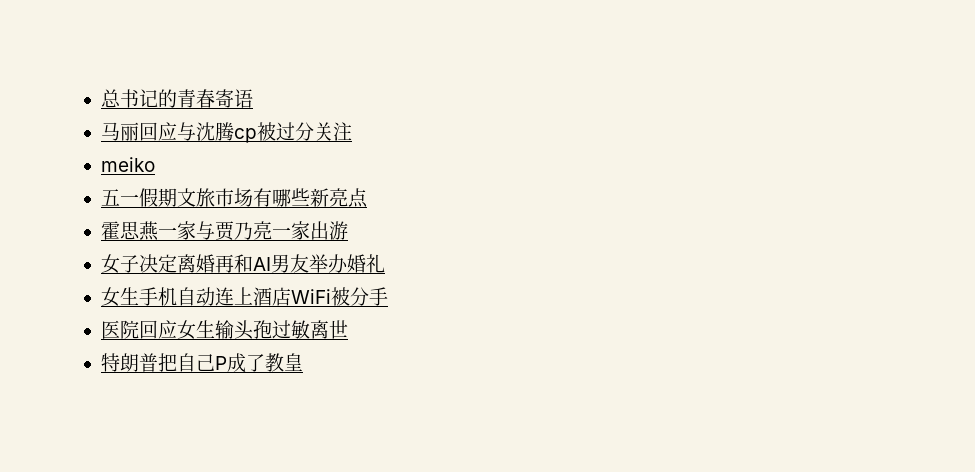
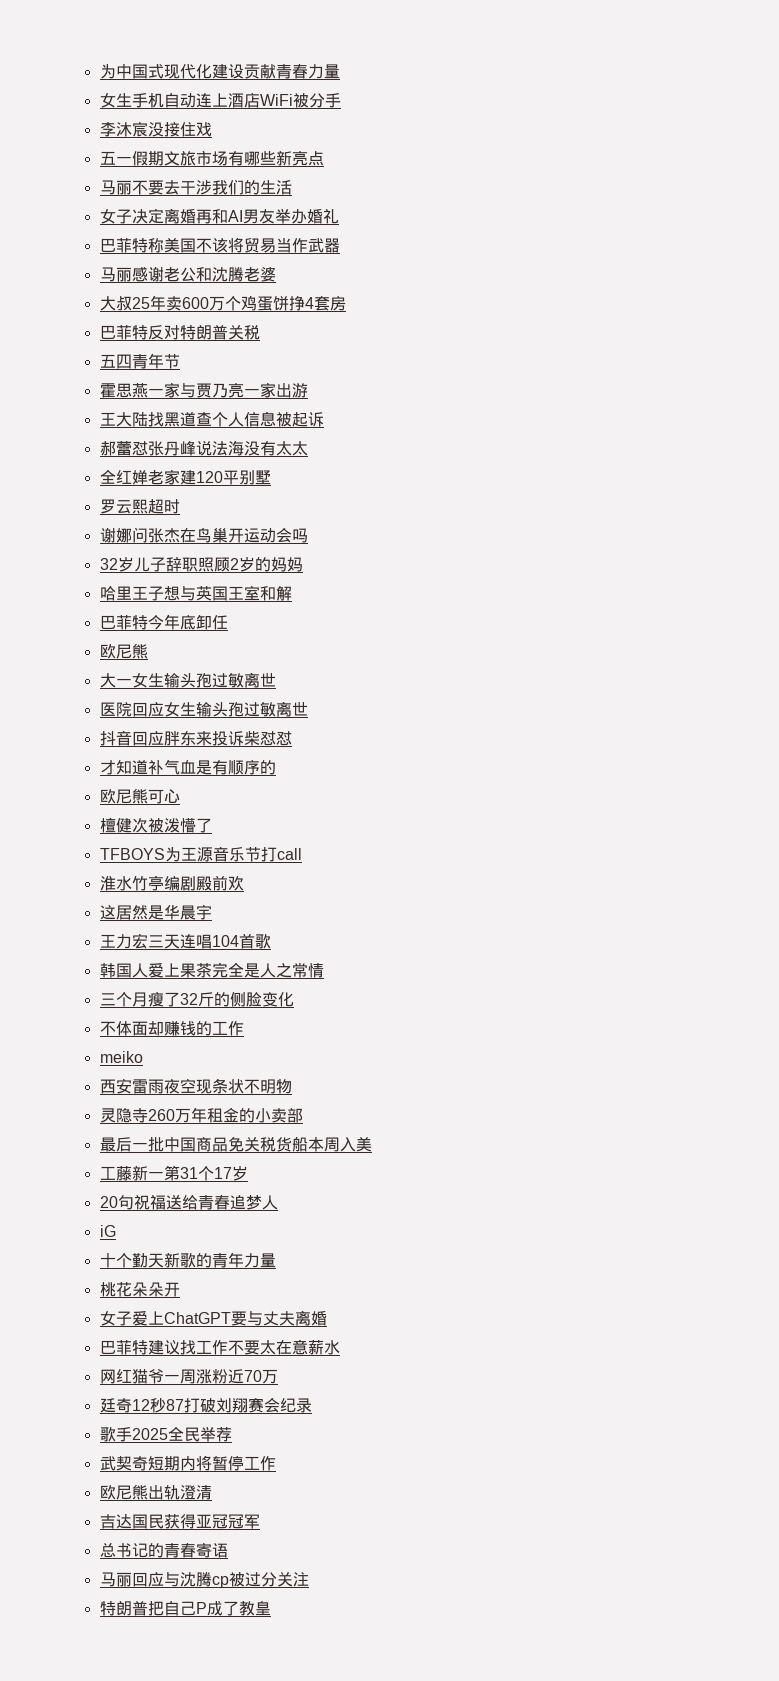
(100, 98) none -> [99,63,340,79] [99,93,341,108] [99,121,212,137] [99,150,324,166] [99,180,292,195] [99,208,339,224] [99,237,340,253] [99,266,276,282] [99,295,346,311] [99,325,260,340] [99,353,180,369] [99,382,308,398] [99,411,324,427] [99,440,308,456] [99,469,271,485] [99,499,180,514] [99,527,308,543] [99,557,303,572] [99,585,292,601] [99,614,228,630] [99,643,148,659] [99,672,276,688] [99,701,308,717] [99,730,292,746] [99,759,276,775] [99,788,180,804] [99,817,212,833] [99,846,302,862] [99,875,244,891] [99,904,212,920] [99,933,271,949] [99,962,324,978] [99,991,294,1007] [99,1021,244,1036] [99,1051,143,1063] [99,1078,292,1094] [99,1107,303,1123] [99,1136,372,1152] [99,1165,248,1181] [99,1194,278,1210] [99,1225,116,1237] [99,1252,276,1268] [99,1282,180,1297] [99,1310,327,1326] [99,1339,340,1355] [99,1369,278,1384] [99,1397,312,1413] [99,1426,232,1442] [99,1455,276,1471] [99,1484,212,1500] [99,1514,260,1529] 为中国式现代化建设贡献青春力量 // 女生手机自动连上酒店WiFi被分手 // 李沐宸没接住戏 // 五一假期文旅市场有哪些新亮点 // 马丽不要去干涉我们的生活 // 女子决定离婚再和AI男友举办婚礼 // 巴菲特称美国不该将贸易当作武器 // 马丽感谢老公和沈腾老婆 // 大叔25年卖600万个鸡蛋饼挣4套房 // 巴菲特反对特朗普关税 // 五四青年节 // 霍思燕一家与贾乃亮一家出游 // 王大陆找黑道查个人信息被起诉 // 郝蕾怼张丹峰说法海没有太太 // 全红婵老家建120平别墅 // 罗云熙超时 // 谢娜问张杰在鸟巢开运动会吗 // 32岁儿子辞职照顾2岁的妈妈 // 哈里王子想与英国王室和解 // 巴菲特今年底卸任 // 欧尼熊 // 大一女生输头孢过敏离世 // 医院回应女生输头孢过敏离世 // 抖音回应胖东来投诉柴怼怼 // 才知道补气血是有顺序的 // 欧尼熊可心 // 檀健次被泼懵了 // TFBOYS为王源音乐节打call // 淮水竹亭编剧殿前欢 // 这居然是华晨宇 // 王力宏三天连唱104首歌 // 韩国人爱上果茶完全是人之常情 // 三个月瘦了32斤的侧脸变化 // 不体面却赚钱的工作 // meiko // 西安雷雨夜空现条状不明物 // 灵隐寺260万年租金的小卖部 // 最后一批中国商品免关税货船本周入美 // 工藤新一第31个17岁 // 20句祝福送给青春追梦人 // iG // 十个勤天新歌的青年力量 // 桃花朵朵开 // 女子爱上ChatGPT要与丈夫离婚 // 巴菲特建议找工作不要太在意薪水 // 网红猫爷一周涨粉近70万 // 廷奇12秒87打破刘翔赛会纪录 // 歌手2025全民举荐 // 武契奇短期内将暂停工作 // 欧尼熊出轨澄清 // 吉达国民获得亚冠冠军 //
[100,157,155,172] [100,188,368,208] [100,221,348,241] [100,254,385,274] [100,287,388,307] [100,320,348,340] // meiko // 五一假期文旅市场有哪些新亮点 // 霍思燕一家与贾乃亮一家出游 // 女子决定离婚再和AI男友举办婚礼 // 女生手机自动连上酒店WiFi被分手 // 医院回应女生输头孢过敏离世 -> (309, 1579) none

